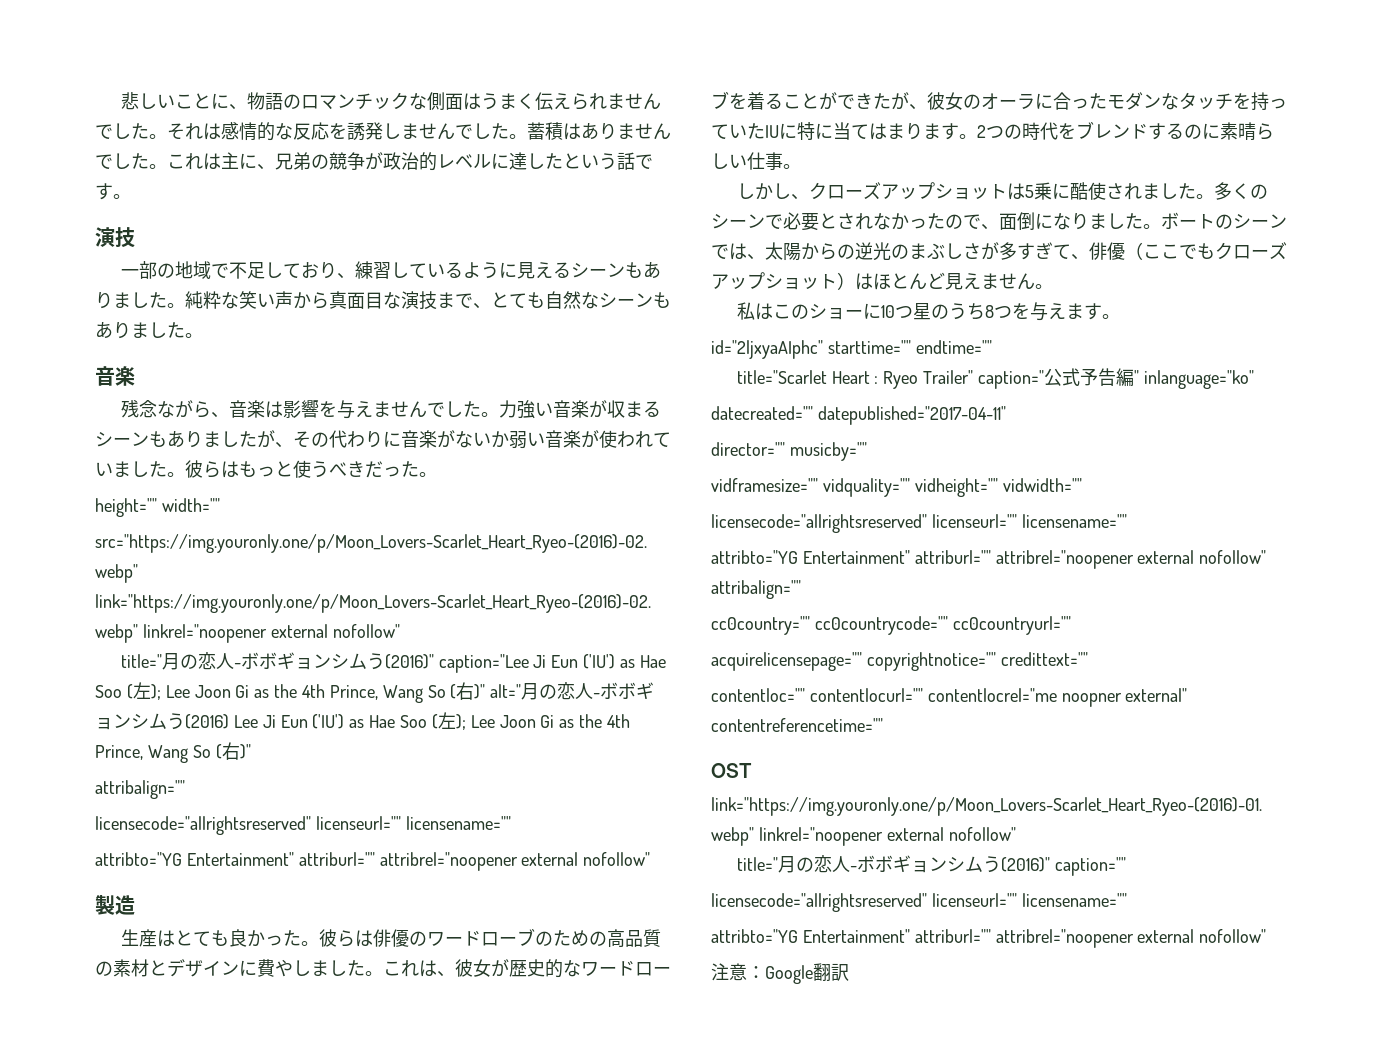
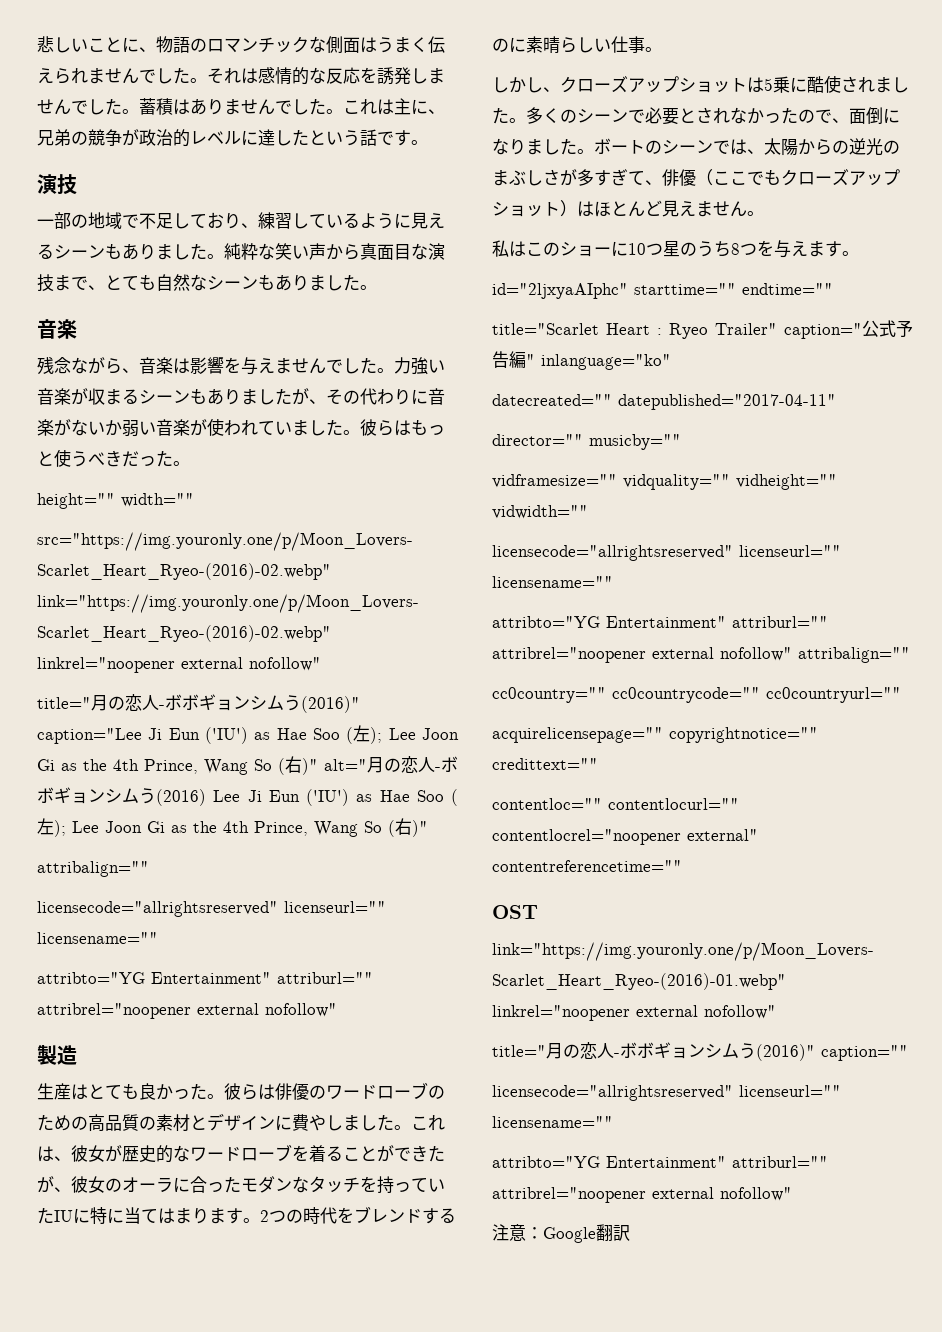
[927,688,1122,707] contentlocrel="me noopner -> [492,829,681,845] contentlocrel="noopener

